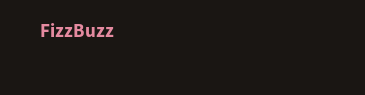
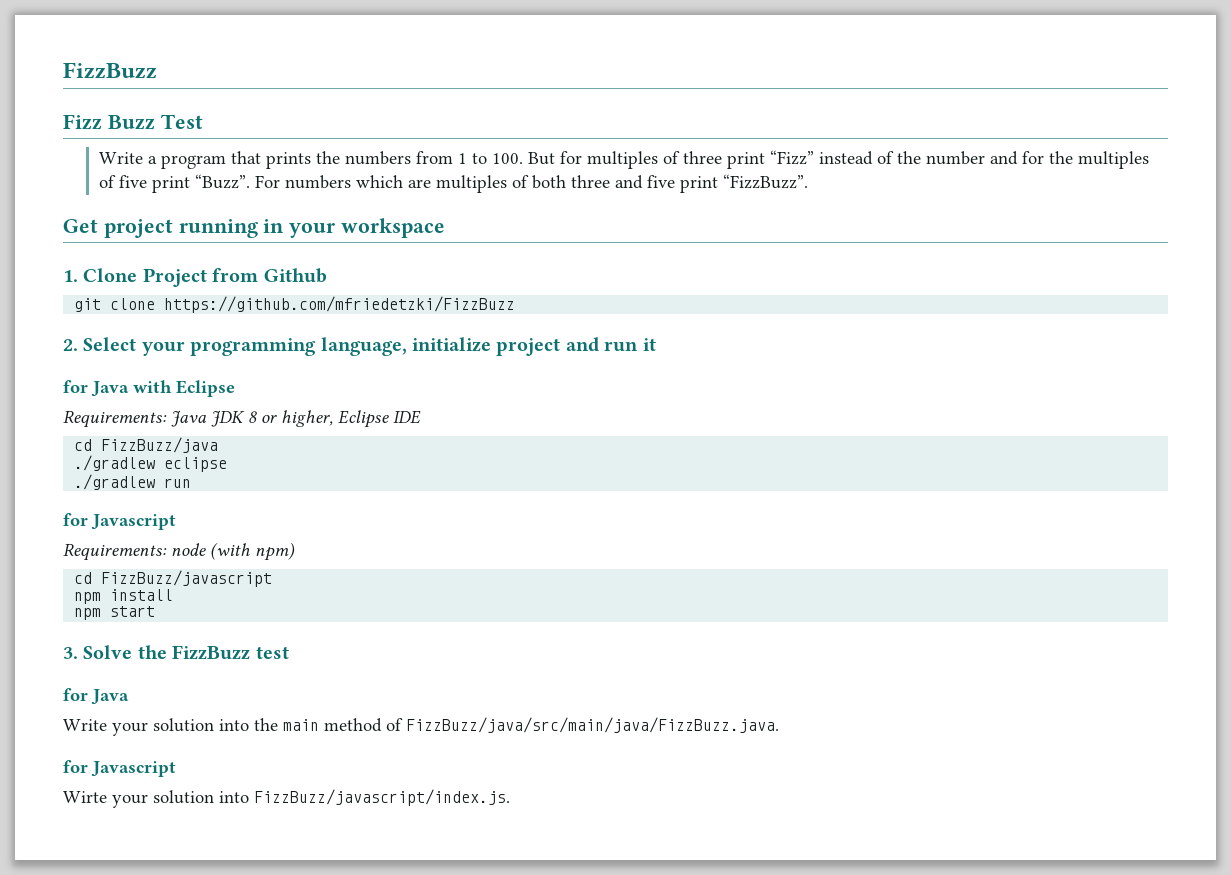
[40,23,114,37] FizzBuzz -> [63,62,157,79] [63,114,203,130] [98,150,1149,169] [98,174,808,193] [63,218,446,238] [63,268,327,287] [74,296,516,313] [63,337,656,356] [63,380,235,397] [63,410,421,428] [74,437,219,453] [74,455,228,472] [74,474,192,490] [63,513,176,530] [63,542,295,561] [74,570,273,587] [74,589,174,604] [74,606,156,620] [63,645,289,660] [63,688,129,705] [63,717,779,736] [63,760,176,777] [63,789,510,808] FizzBuzz // Fizz Buzz Test // Write a program that prints the numbers from 1 to 100. But for multiples of three print “Fizz” instead of the number and for the multiples of five print “Buzz”. For numbers which are multiples of both three and five print “FizzBuzz”. // Get project running in your workspace // 1. Clone Project from Github // git clone https://github.com/mfriedetzki/FizzBuzz // 2. Select your programming language, initialize project and run it // for Java with Eclipse // Requirements: Java JDK 8 or higher, Eclipse IDE // cd FizzBuzz/java // ./gradlew eclipse // ./gradlew run // for Javascript // Requirements: node (with npm) // cd FizzBuzz/javascript // npm install // npm start // 3. Solve the FizzBuzz test // for Java // Write your solution into the main method of FizzBuzz/java/src/main/java/FizzBuzz.java. // for Javascript // Wirte your solution into FizzBuzz/javascript/index.js.

